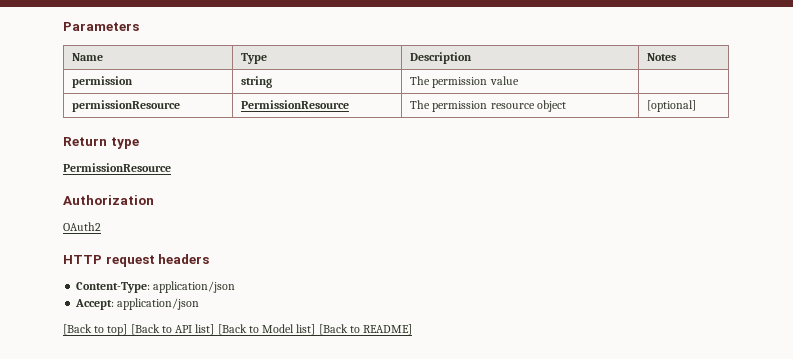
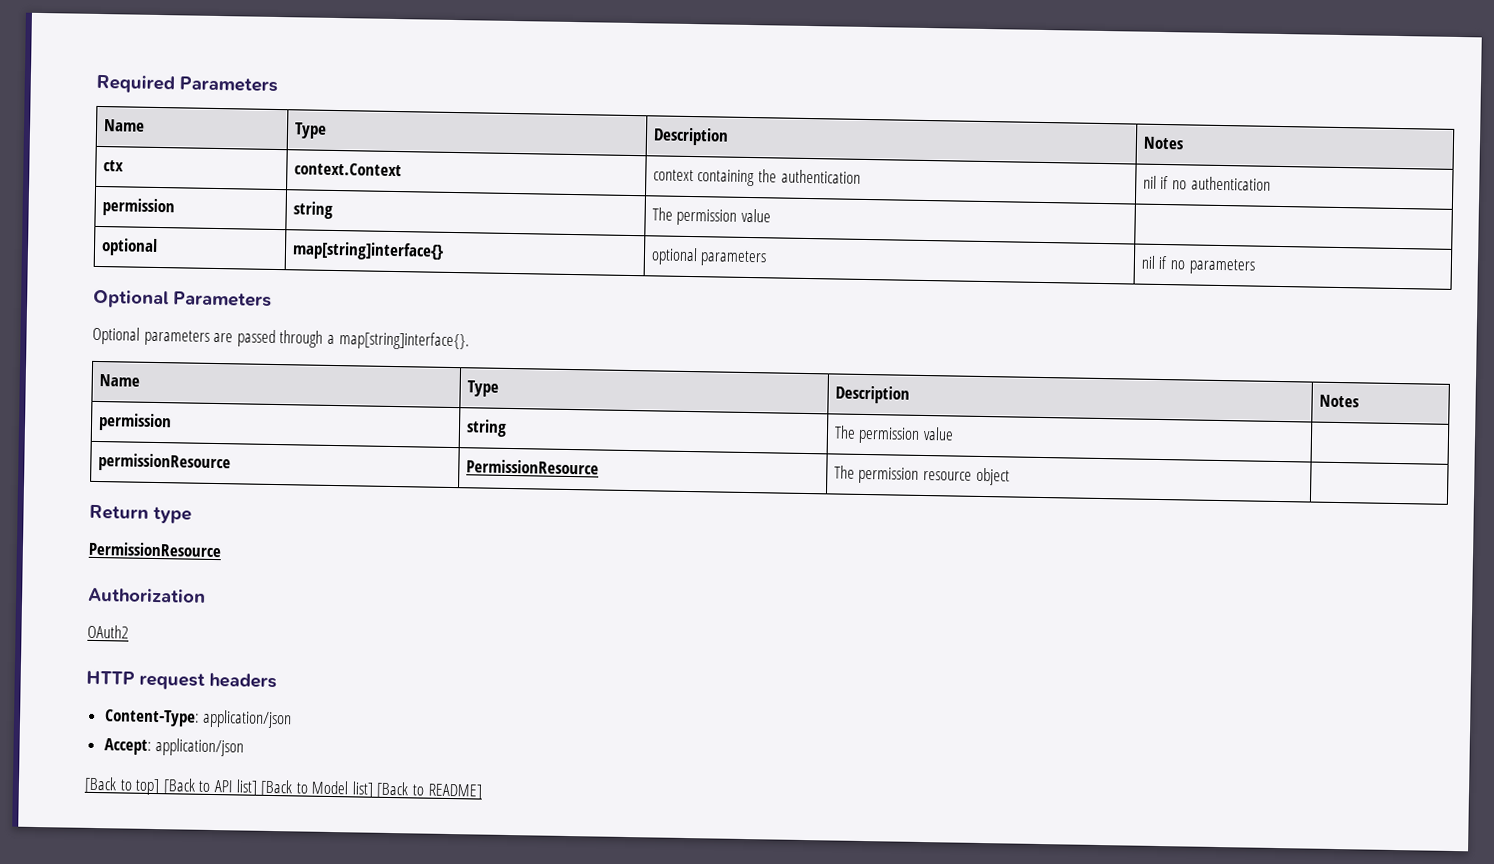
(63, 26) none -> [96,74,175,94] Required
(677, 57) none -> [102,160,124,172] [293,162,402,177] [652,169,861,187] [1142,175,1271,191] [101,198,175,217] [292,201,333,219] [651,207,772,226] [100,238,158,256] [291,241,444,261] [650,247,768,267] [1140,255,1255,275] [93,289,272,309] [92,326,470,351] [98,374,140,387] [466,380,499,397] [834,385,910,404] [1318,394,1359,408] // ctx | context.Context | context containing the authentication | nil if no authentication // permission | string | The permission value | // optional | map[string]interface{} | optional parameters | nil if no parameters // Optional Parameters // Optional parameters are passed through a map[string]interface{}. // Name | Type | Description | Notes
[647,100,697,112] [optional] -> (1010, 476) none

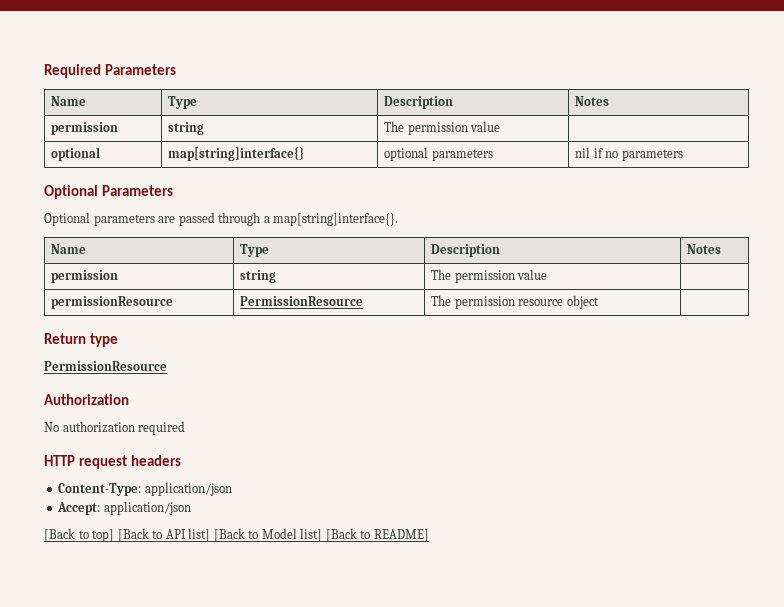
[102,160,124,172] [293,162,402,177] [652,169,861,187] [1142,175,1271,191] // ctx | context.Context | context containing the authentication | nil if no authentication -> (610, 101) none
[87,624,129,639] OAuth2 -> [44,421,186,435] No authorization required

